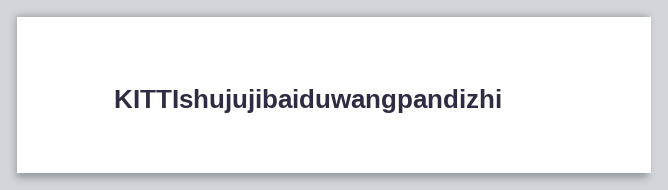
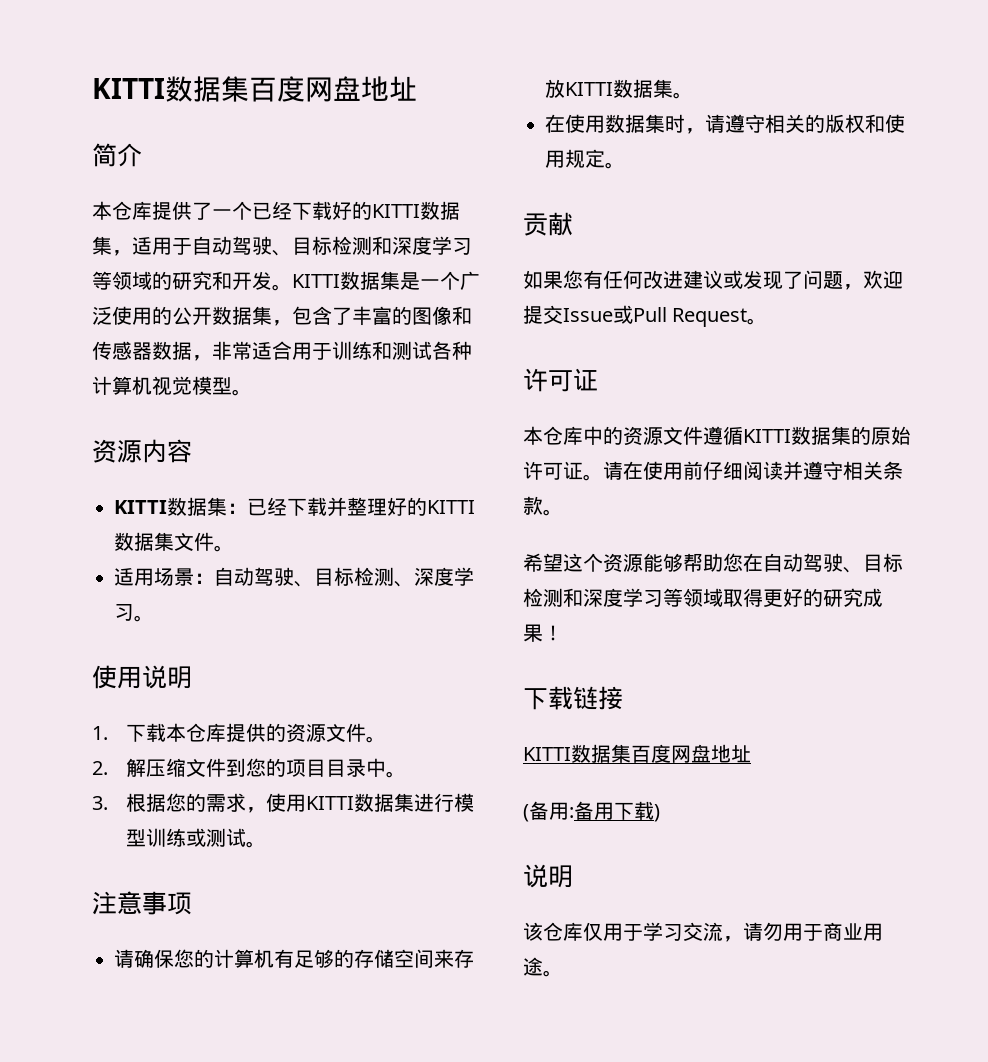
[114,89,502,113] KITTIshujujibaiduwangpandizhi -> [92,76,417,102] [92,143,142,167] [92,201,460,220] [92,236,472,256] [92,271,480,291] [92,306,472,326] [92,341,472,361] [92,376,252,396] [92,439,192,463] [114,497,475,517] [114,532,234,552] [114,567,474,587] [114,604,154,622] [92,665,192,689] [92,723,386,743] [92,758,406,778] [92,793,474,813] [125,828,266,848] [92,891,192,915] [114,949,474,968] [545,79,693,99] [545,114,905,134] [545,149,625,169] [523,212,573,236] [523,270,903,290] [523,305,768,327] [523,368,598,392] [523,426,911,446] [523,461,903,481] [523,496,563,516] [523,553,903,573] [523,588,883,607] [523,624,563,642] [523,686,623,710] [523,744,751,763] [523,801,660,822] [523,864,573,888] [523,922,883,942] [523,957,563,977] KITTI数据集百度网盘地址 // 简介 // 本仓库提供了一个已经下载好的KITTI数据集，适用于自动驾驶、目标检测和深度学习等领域的研究和开发。KITTI数据集是一个广泛使用的公开数据集，包含了丰富的图像和传感器数据，非常适合用于训练和测试各种计算机视觉模型。 // 资源内容 // KITTI数据集：已经下载并整理好的KITTI数据集文件。 // 适用场景：自动驾驶、目标检测、深度学习。 // 使用说明 // 1.下载本仓库提供的资源文件。 // 2.解压缩文件到您的项目目录中。 // 3.根据您的需求，使用KITTI数据集进行模型训练或测试。 // 注意事项 // 请确保您的计算机有足够的存储空间来存放KITTI数据集。 // 在使用数据集时，请遵守相关的版权和使用规定。 // 贡献 // 如果您有任何改进建议或发现了问题，欢迎提交Issue或Pull Request。 // 许可证 // 本仓库中的资源文件遵循KITTI数据集的原始许可证。请在使用前仔细阅读并遵守相关条款。 // 希望这个资源能够帮助您在自动驾驶、目标检测和深度学习等领域取得更好的研究成果！ // 下载链接 // KITTI数据集百度网盘地址 // (备用:备用下载) // 说明 // 该仓库仅用于学习交流，请勿用于商业用途。

